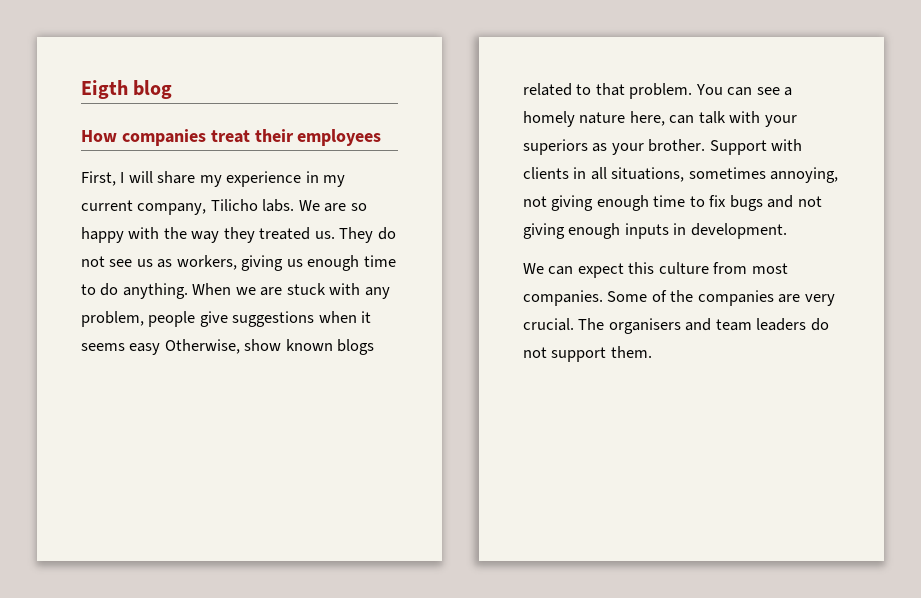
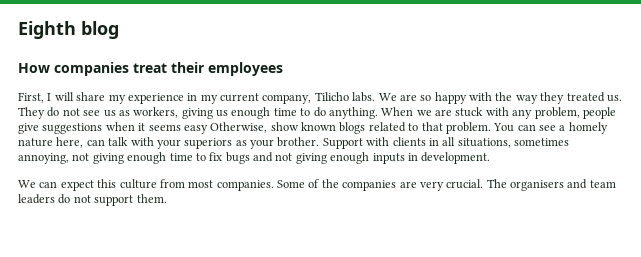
[81,80,128,99] Eigth -> [18,21,76,39] Eighth

